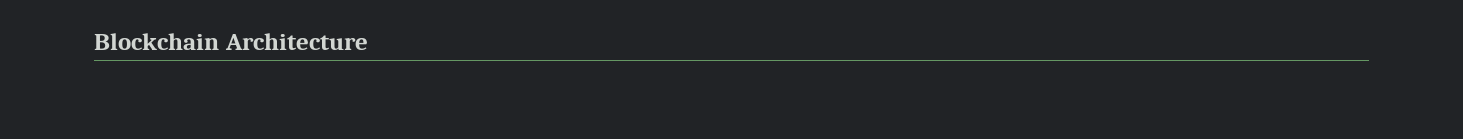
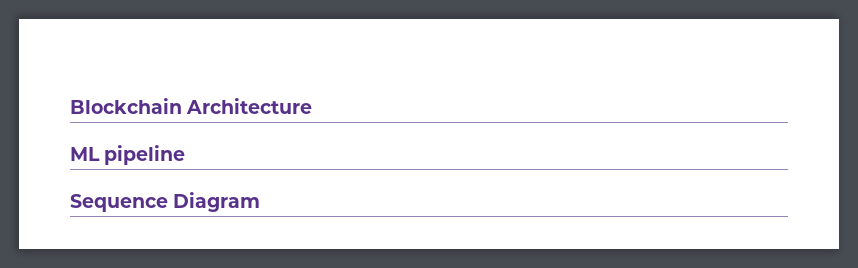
(368, 41) none -> [70,145,186,165] [70,192,261,212] // ML pipeline // Sequence Diagram

